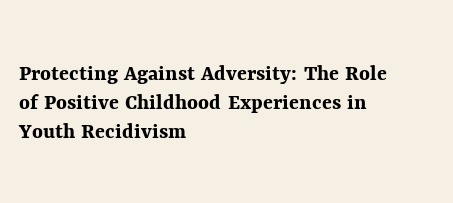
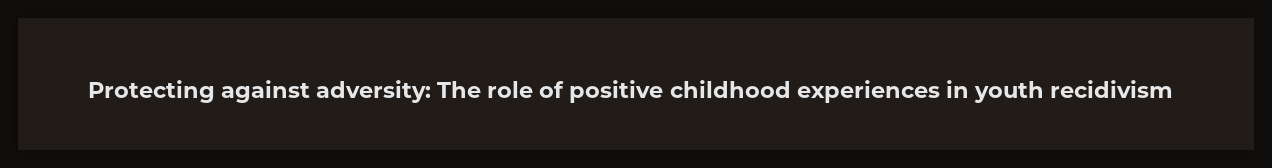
[123,65,387,84] [19,94,367,113] [18,123,187,138] Against Adversity: The Role of Positive Childhood Experiences in Youth Recidivism -> [221,80,1173,103] against adversity: The role of positive childhood experiences in youth recidivism

